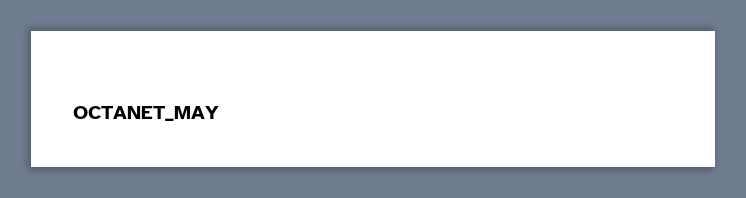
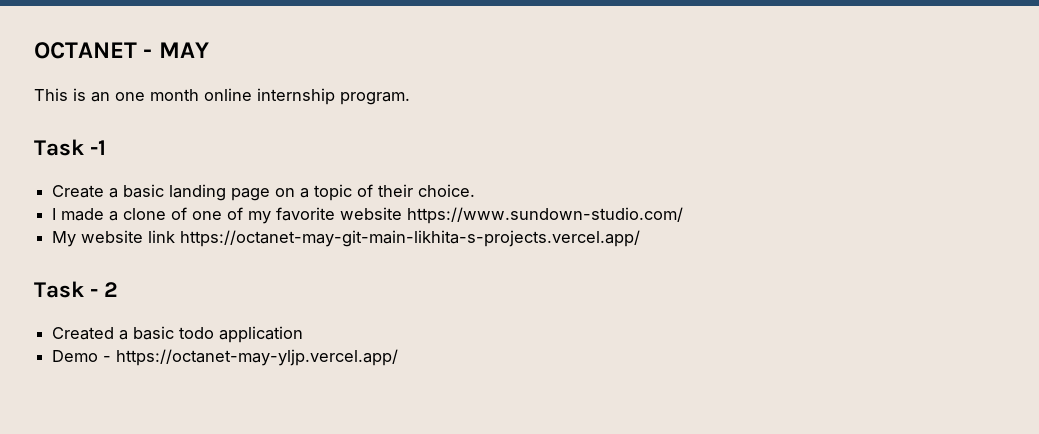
[73,106,219,121] OCTANET_MAY -> [34,42,209,59] [34,88,410,105] [34,139,107,156] [52,184,476,201] [52,207,684,224] [52,230,641,247] [34,281,119,298] [52,326,304,343] [52,349,399,366] OCTANET - MAY // This is an one month online internship program. // Task -1 // Create a basic landing page on a topic of their choice. // I made a clone of one of my favorite website https://www.sundown-studio.com/ // My website link https://octanet-may-git-main-likhita-s-projects.vercel.app/ // Task - 2 // Created a basic todo application // Demo - https://octanet-may-yljp.vercel.app/

